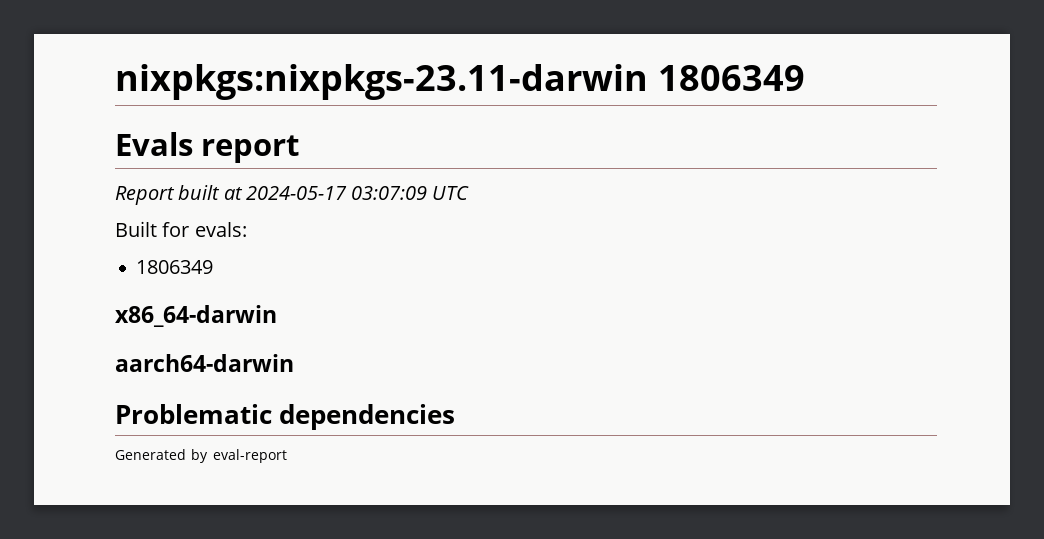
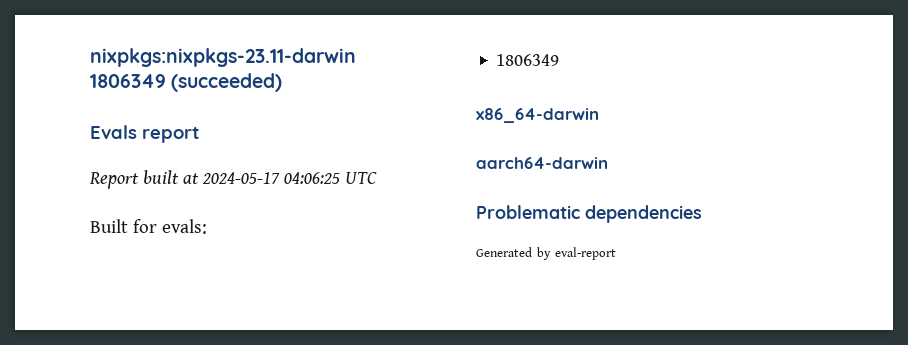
(805, 78) none -> [171,73,283,92] (succeeded)
[351,186,428,200] 03:07:09 -> [283,172,340,184] 04:06:25

